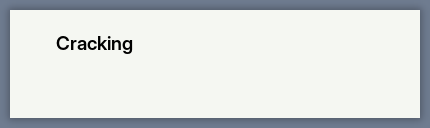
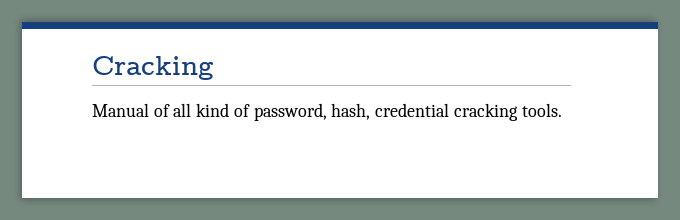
(133, 45) none -> [92,103,562,121] // Manual of all kind of password, hash, credential cracking tools.

